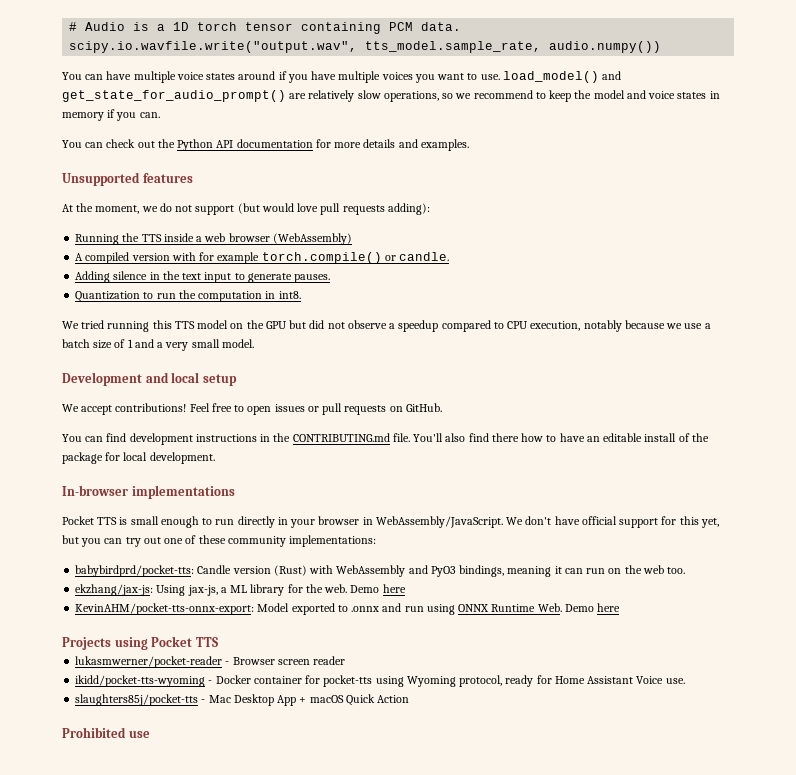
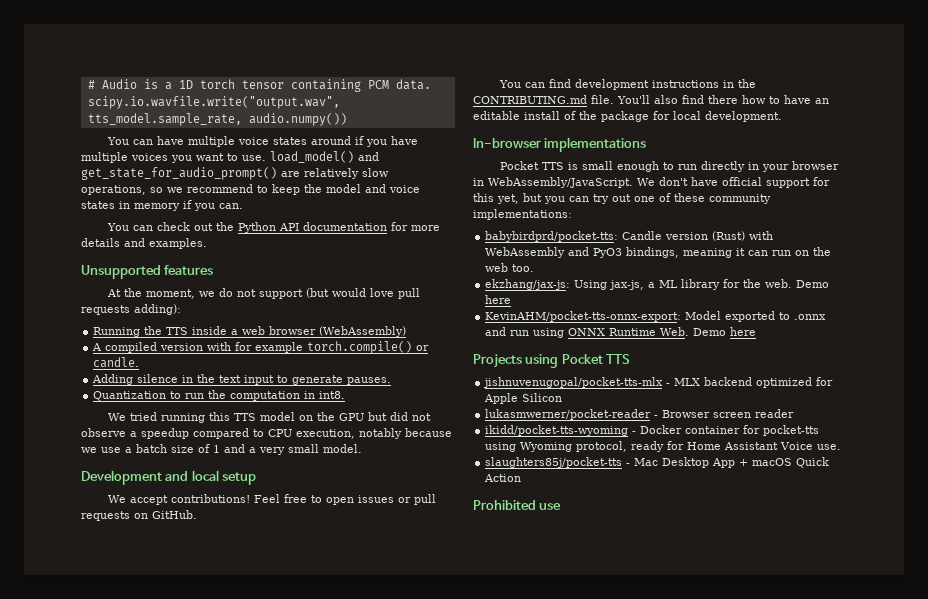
(218, 642) none -> [483,377,834,388] [484,393,563,404] // jishnuvenugopal/pocket-tts-mlx - MLX backend optimized for Apple Silicon

